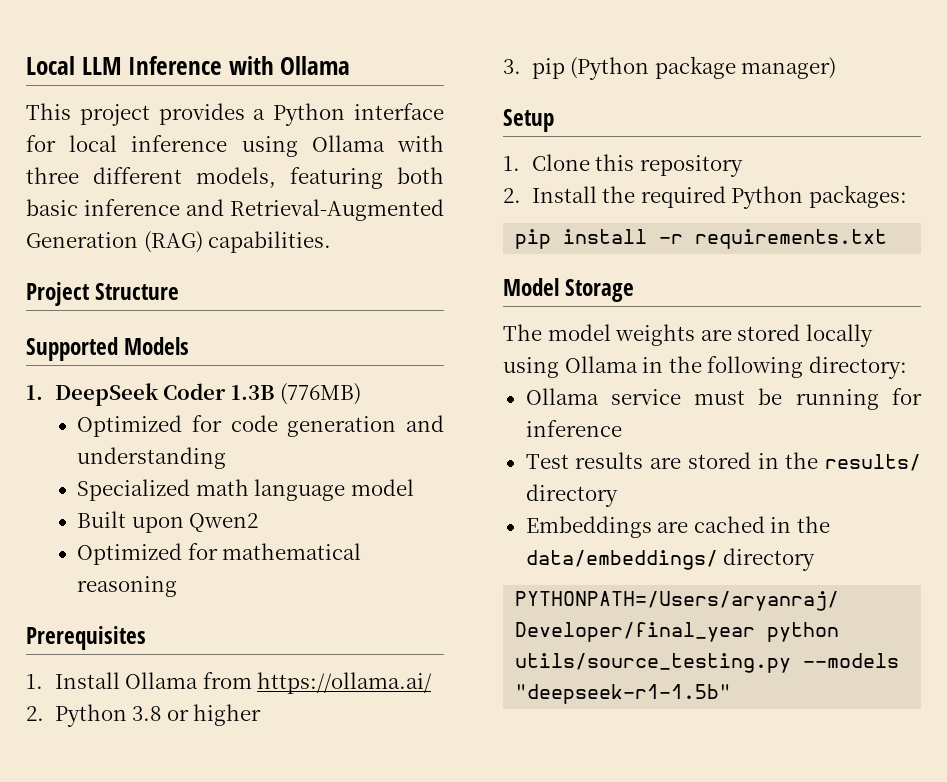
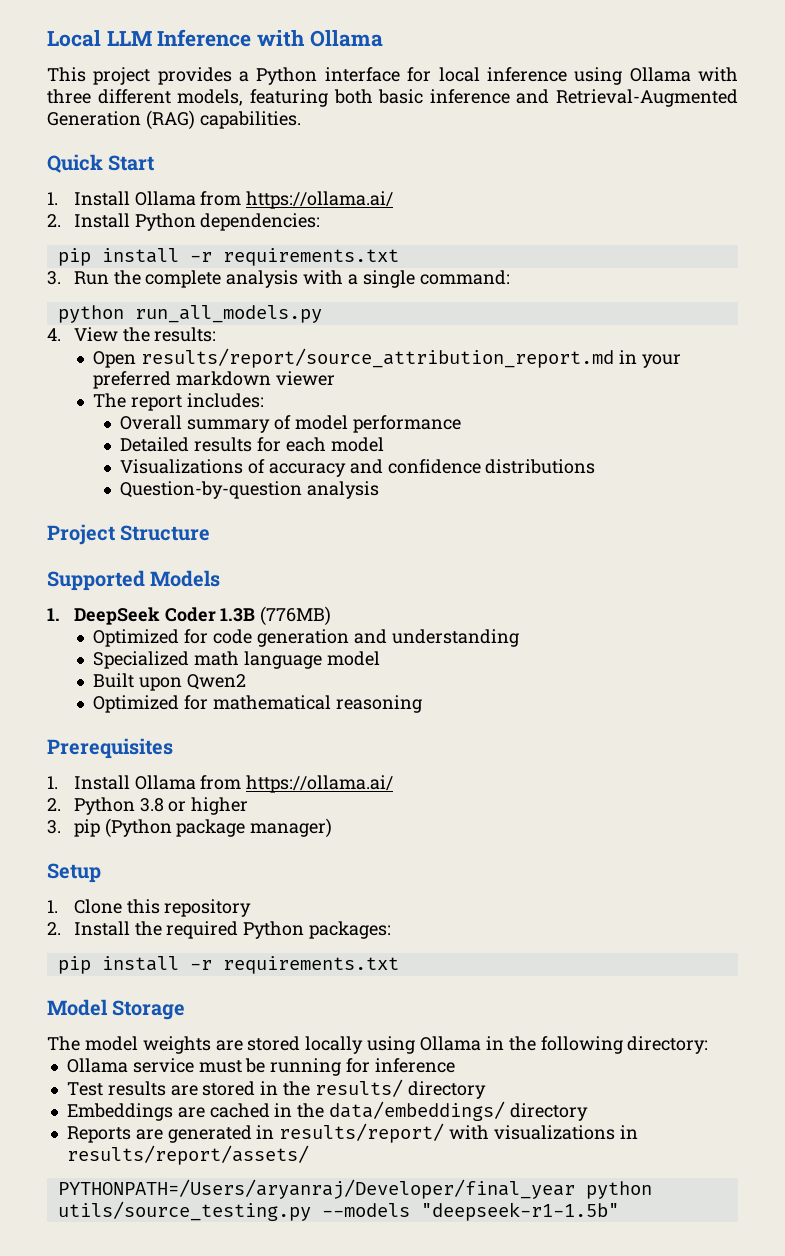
(332, 242) none -> [47,154,155,173] [47,191,394,209] [47,213,321,231] [57,248,399,266] [47,270,510,288] [57,305,322,323] [47,327,217,342] [93,348,682,368] [93,371,336,389] [93,393,265,411] [120,415,461,433] [120,437,384,452] [120,459,596,477] [120,481,379,499] // Quick Start // 1. Install Ollama from https://ollama.ai/ // 2. Install Python dependencies: // pip install -r requirements.txt // 3. Run the complete analysis with a single command: // python run_all_models.py // 4. View the results: // Open results/report/source_attribution_report.md in your preferred markdown viewer // The report includes: // Overall summary of model performance // Detailed results for each model // Visualizations of accuracy and confidence distributions // Question-by-question analysis
(816, 559) none -> [66,1123,638,1143] [66,1145,309,1165] // Reports are generated in results/report/ with visualizations in results/report/assets/

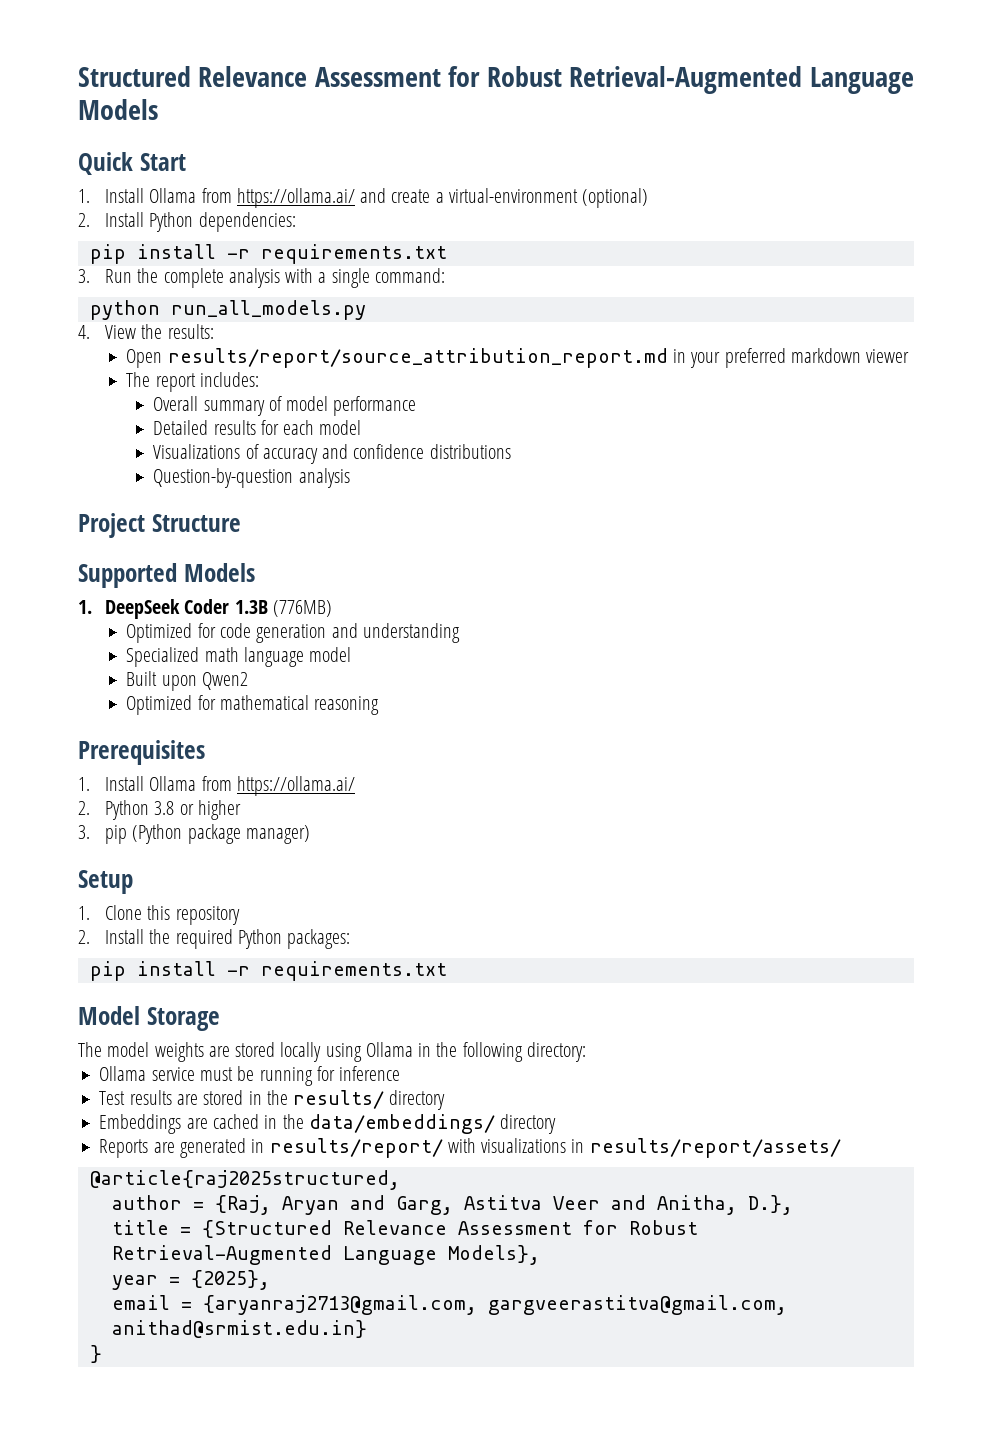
[47,29,383,47] [47,67,739,85] [47,89,738,107] [47,110,301,130] Local LLM Inference with Ollama // This project provides a Python interface for local inference using Ollama with three different models, featuring both basic inference and Retrieval-Augmented Generation (RAG) capabilities. -> [78,66,914,94] [78,99,158,120] Structured Relevance Assessment for Robust Retrieval-Augmented Language Models
(394, 200) none -> [360,188,649,208] and create a virtual-environment (optional)
[57,1179,652,1199] [57,1201,619,1221] PYTHONPATH=/Users/aryanraj/Developer/final_year python utils/source_testing.py --models "deepseek-r1-1.5b" -> [89,1170,400,1190] [111,1195,793,1215] [111,1220,698,1238] [111,1245,540,1265] [111,1270,270,1290] [111,1295,787,1315] [111,1320,367,1338] [89,1345,102,1363] @article{raj2025structured, // author = {Raj, Aryan and Garg, Astitva Veer and Anitha, D.}, // title = {Structured Relevance Assessment for Robust Retrieval-Augmented Language Models}, // year = {2025}, // email = {aryanraj2713@gmail.com, gargveerastitva@gmail.com, anithad@srmist.edu.in} // }

